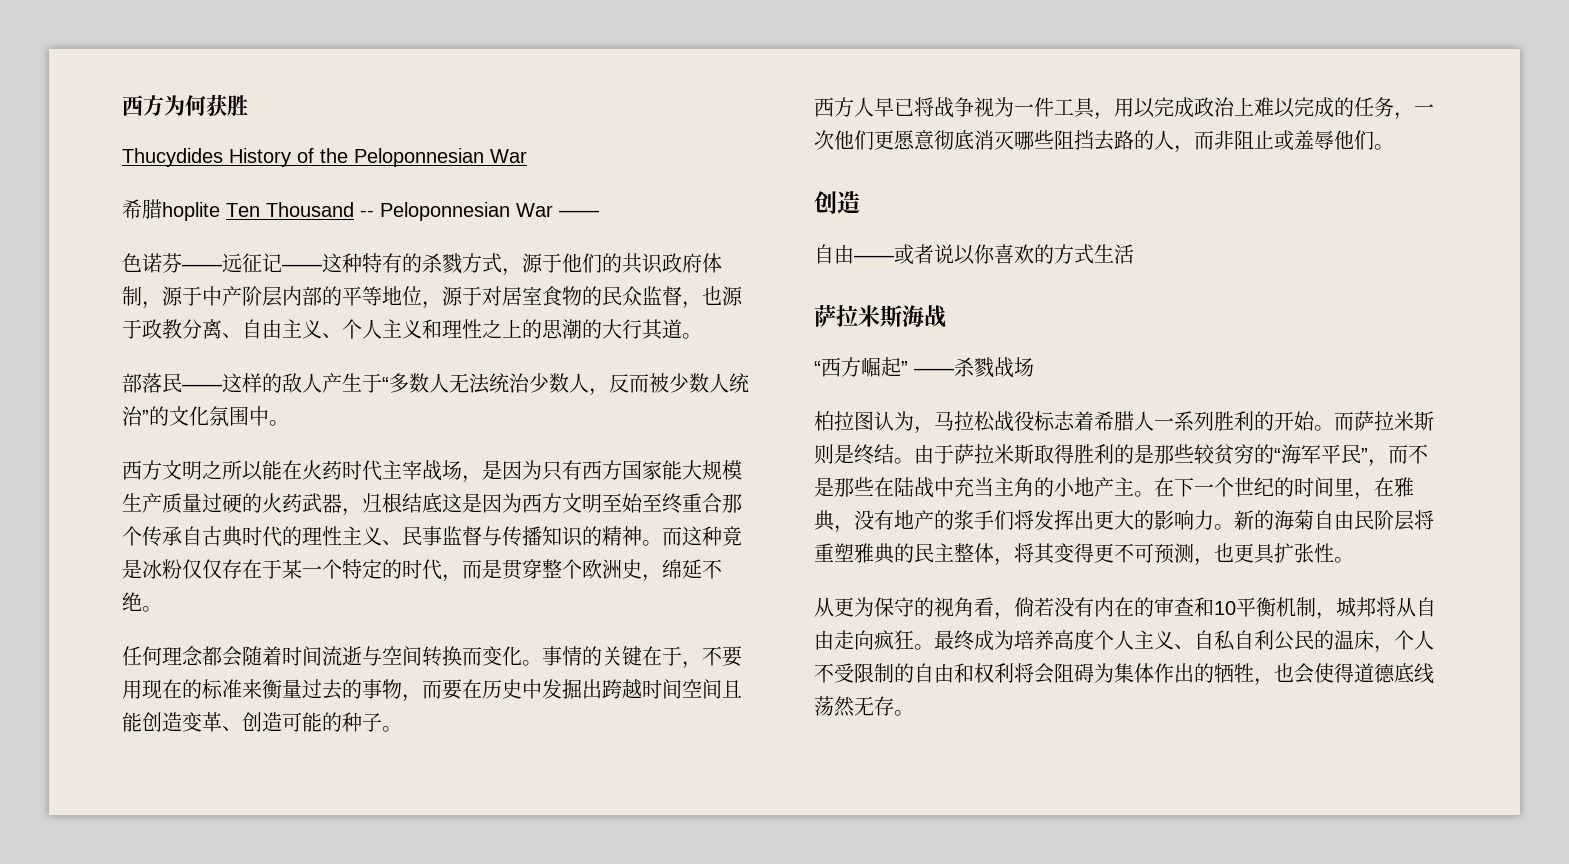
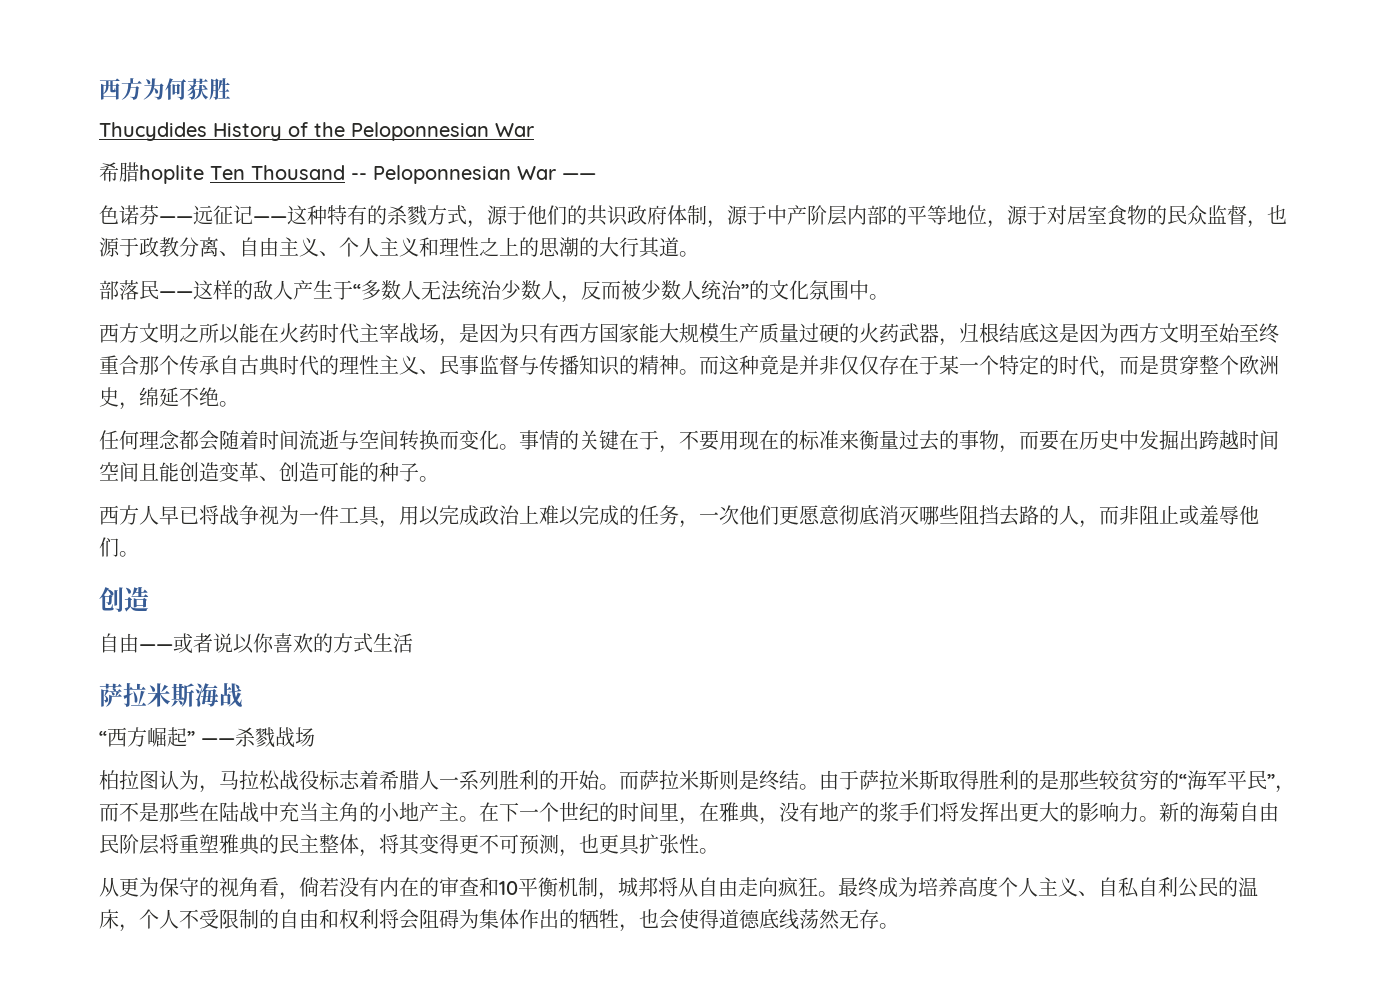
[142,559,182,579] 冰粉 -> [799,355,839,375] 并非

